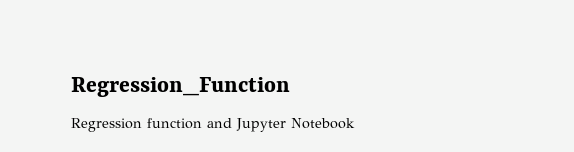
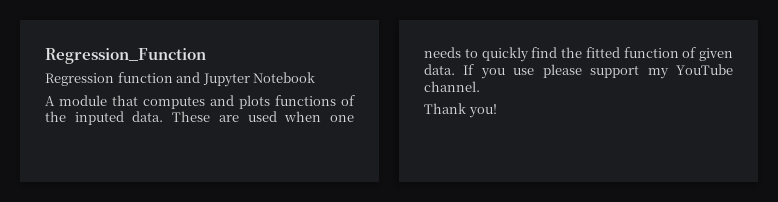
(355, 123) none -> [45,95,355,109] [45,111,355,125] [424,47,733,62] [424,64,733,79] [424,81,480,92] [424,103,497,118] // A module that computes and plots functions of the inputed data. These are used when one needs to quickly find the fitted function of given data. If you use please support my YouTube channel. // Thank you!

